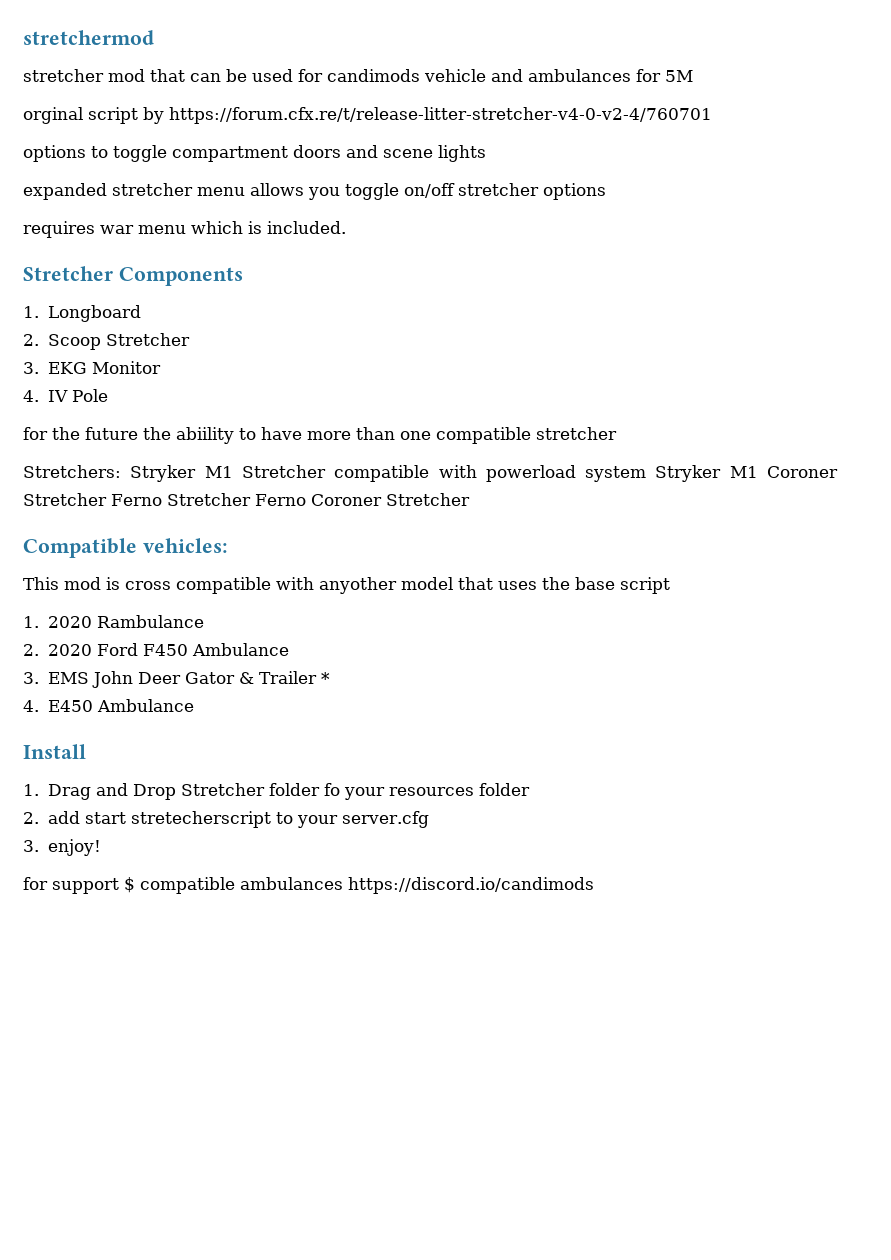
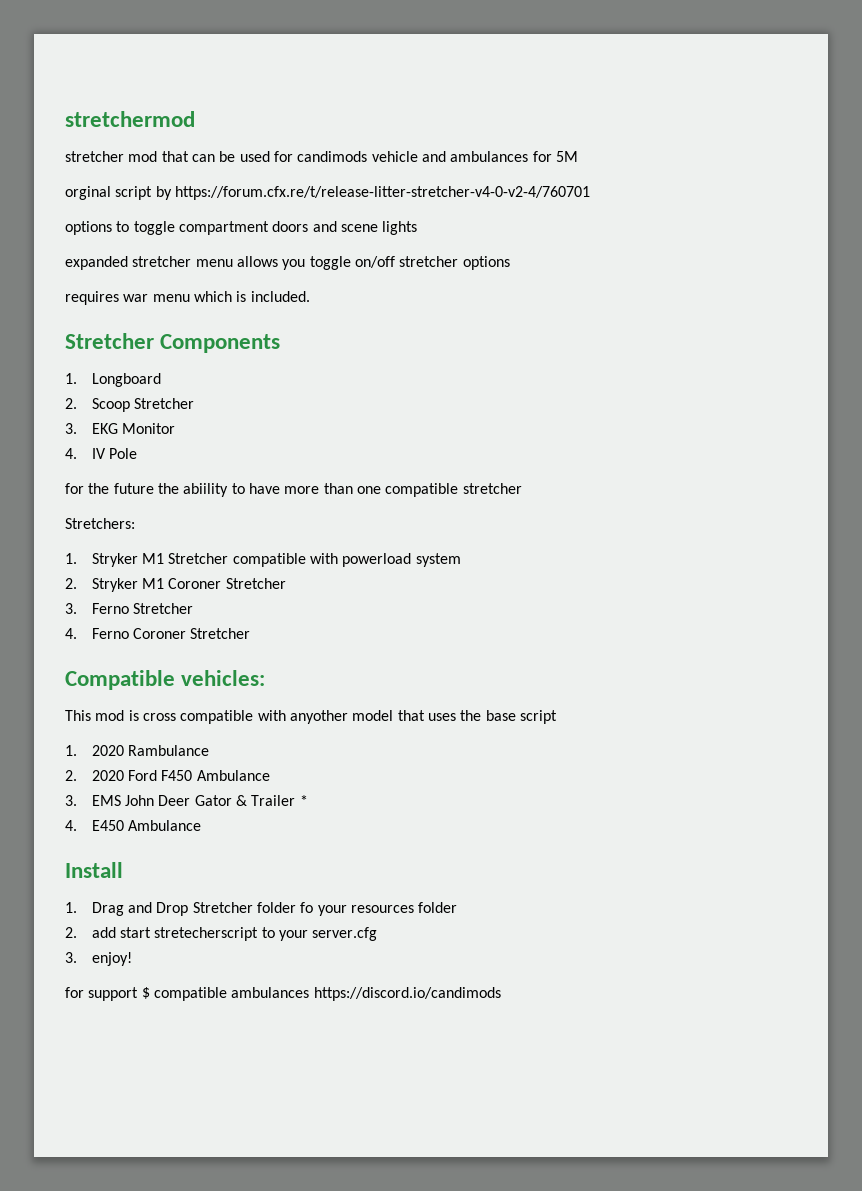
(121, 471) none -> [65,553,77,564] // 1.
(647, 474) none -> [65,578,77,589] // 2.
(107, 499) none -> [65,603,77,614] // 3.
(251, 499) none -> [65,628,77,639] // 4.

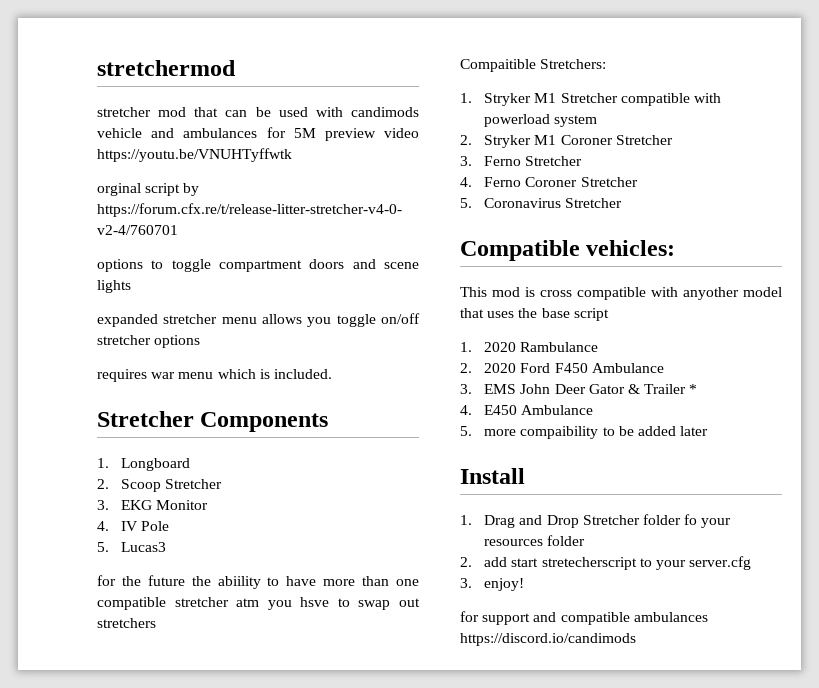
[273,151,293,162] for -> [315,107,343,117] with
(578, 156) none -> [324,128,419,141] [97,148,292,162] preview video https://youtu.be/VNUHTyffwtk
(138, 453) none -> [97,542,167,552] // 5. Lucas3
(522, 488) // -> [236,597,420,610] [97,618,156,628] [460,59,536,72] atm you hsve to swap out stretchers // Compaitible
(251, 633) none -> [460,198,623,208] // 5. Coronavirus Stretcher
(202, 825) none -> [460,426,709,439] // 5. more compaibility to be added later
[141,987,150,999] $ -> [533,612,557,622] and

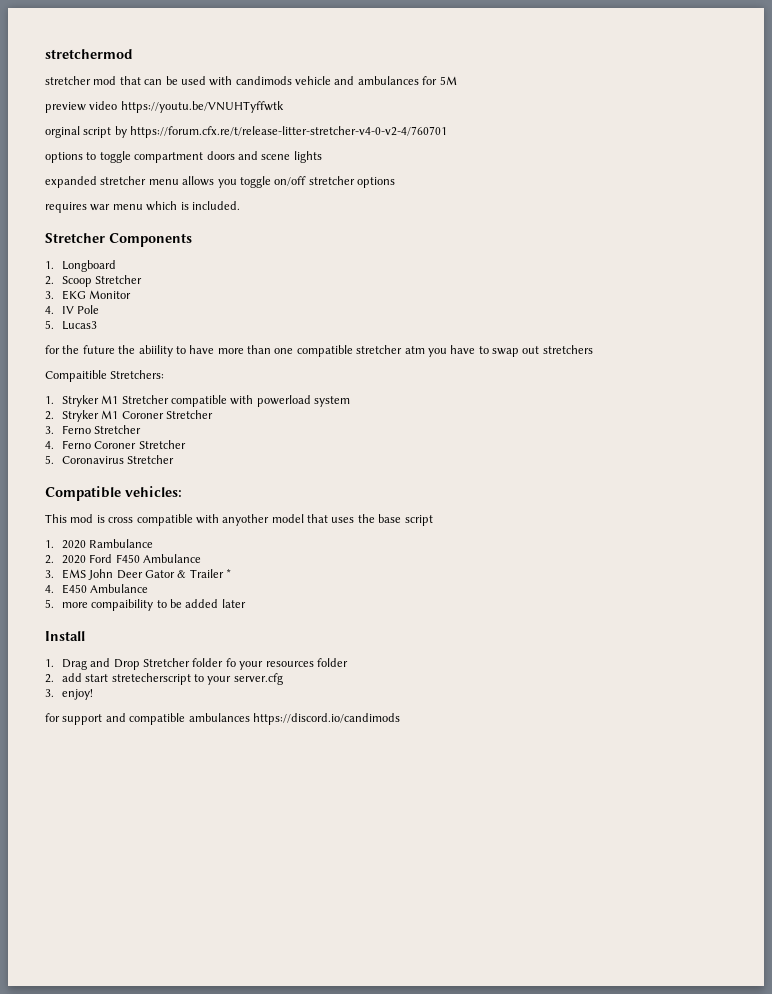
(316, 133) none -> (457, 80) //
[300,597,330,607] hsve -> [450,345,476,354] have

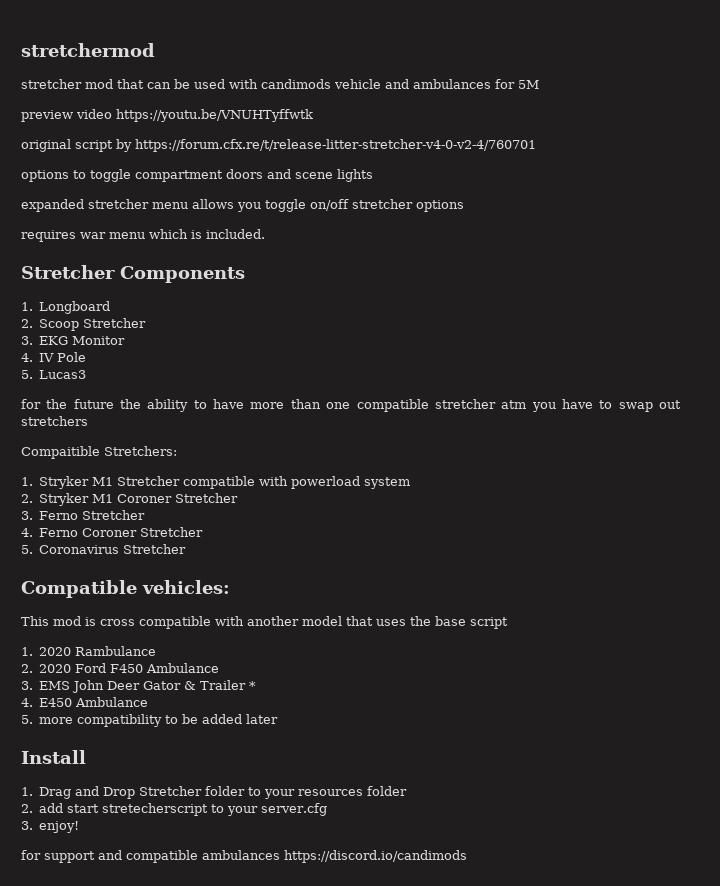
[45,126,80,138] orginal -> [21,139,71,152] original
[138,345,173,357] abiility -> [147,399,189,412] ability
[222,514,270,526] anyother -> [247,616,299,626] another
[91,599,154,611] compaibility -> [77,714,163,727] compatibility
[225,658,236,667] fo -> [248,787,262,796] to

